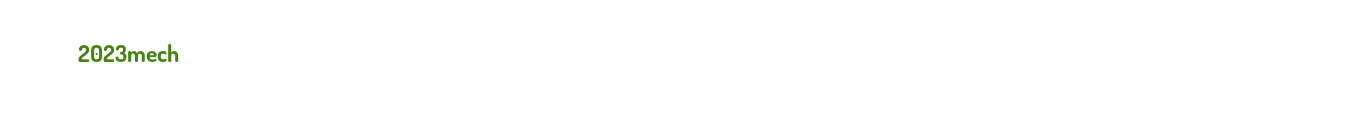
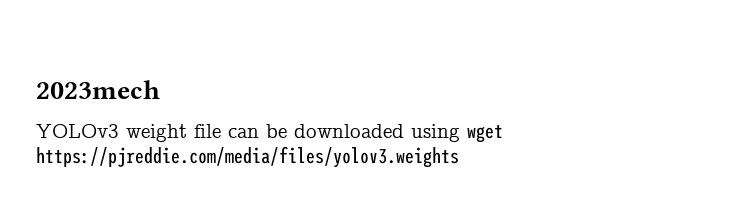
(179, 53) none -> [36,124,503,143] [36,146,459,168] // YOLOv3 weight file can be downloaded using wget https://pjreddie.com/media/files/yolov3.weights

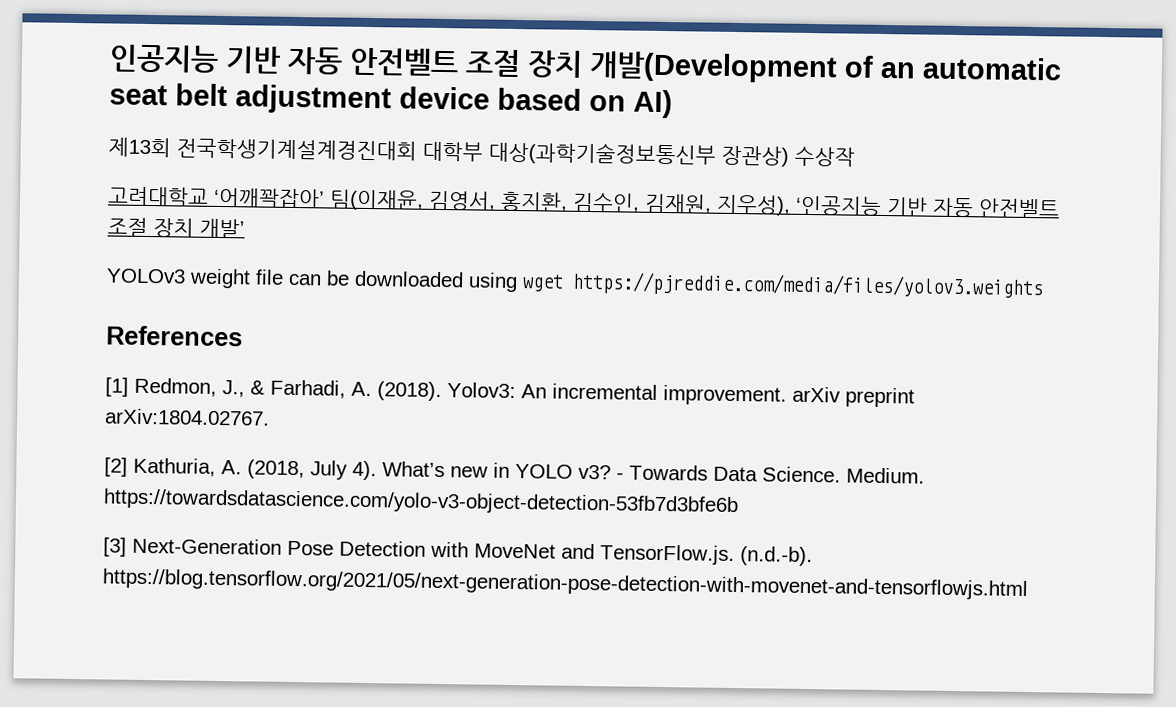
[36,80,160,99] 2023mech -> [109,44,1062,84] [109,83,673,119] [108,137,855,167] [107,186,1060,219] [107,217,245,239] 인공지능 기반 자동 안전벨트 조절 장치 개발(Development of an automatic seat belt adjustment device based on AI) // 제13회 전국학생기계설계경진대회 대학부 대상(과학기술정보통신부 장관상) 수상작 // 고려대학교 ‘어깨꽉잡아’ 팀(이재윤, 김영서, 홍지환, 김수인, 김재원, 지우성), ‘인공지능 기반 자동 안전벨트 조절 장치 개발’
(459, 157) none -> [106,325,243,347] [105,377,915,408] [105,408,270,426] [104,457,925,484] [103,488,739,517] [103,537,813,567] [102,568,1028,601] // References // [1] Redmon, J., & Farhadi, A. (2018). Yolov3: An incremental improvement. arXiv preprint arXiv:1804.02767. // [2] Kathuria, A. (2018, July 4). What’s new in YOLO v3? - Towards Data Science. Medium. https://towardsdatascience.com/yolo-v3-object-detection-53fb7d3bfe6b // [3] Next-Generation Pose Detection with MoveNet and TensorFlow.js. (n.d.-b). https://blog.tensorflow.org/2021/05/next-generation-pose-detection-with-movenet-and-tensorflowjs.html

